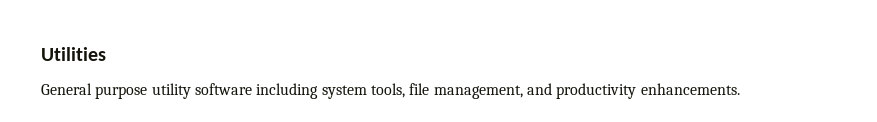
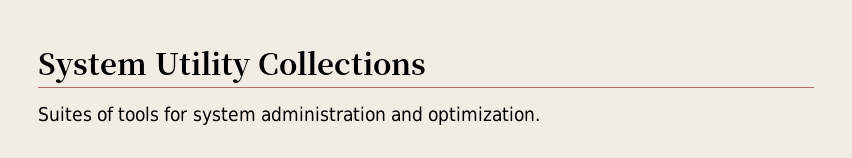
[41,47,106,61] [41,83,740,99] Utilities // General purpose utility software including system tools, file management, and productivity enhancements. -> [38,50,426,83] [38,106,540,125] System Utility Collections // Suites of tools for system administration and optimization.

